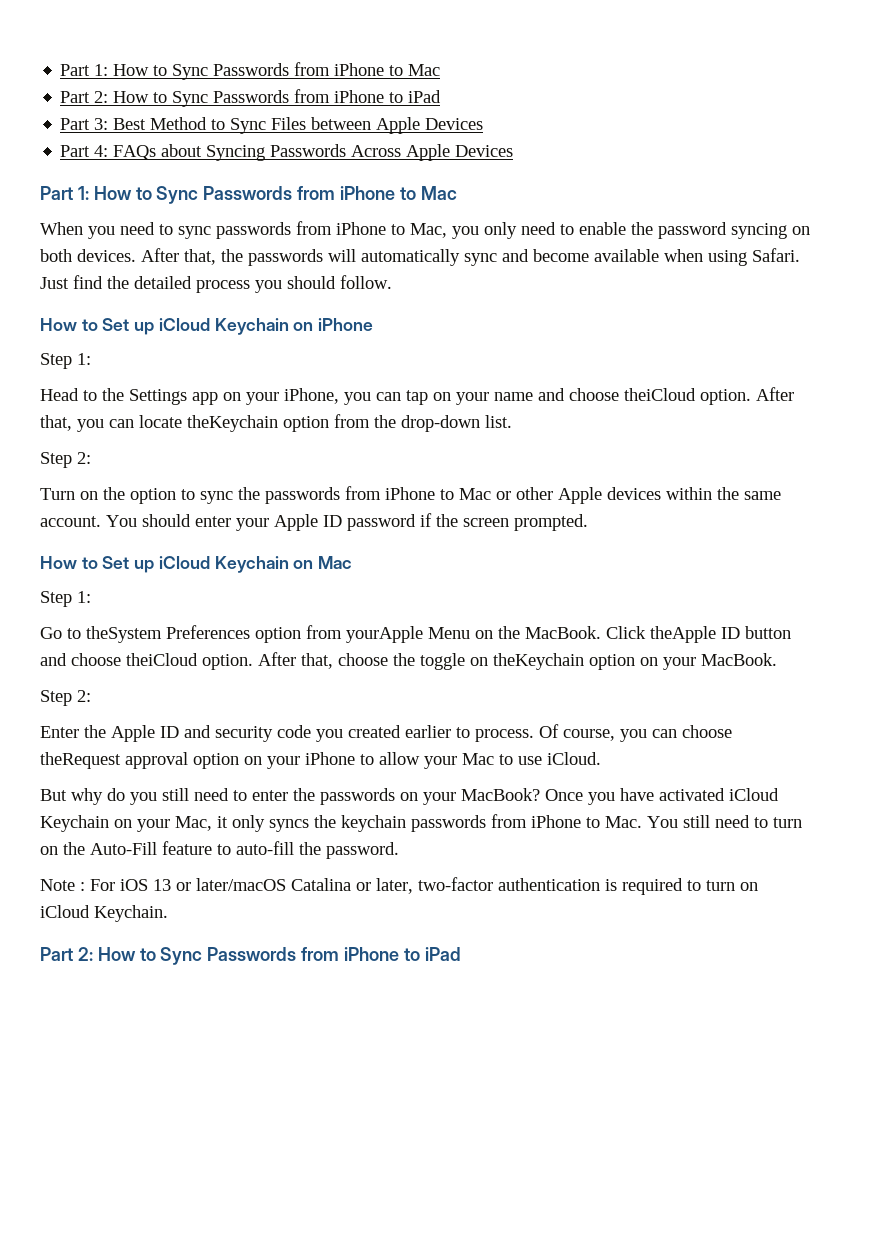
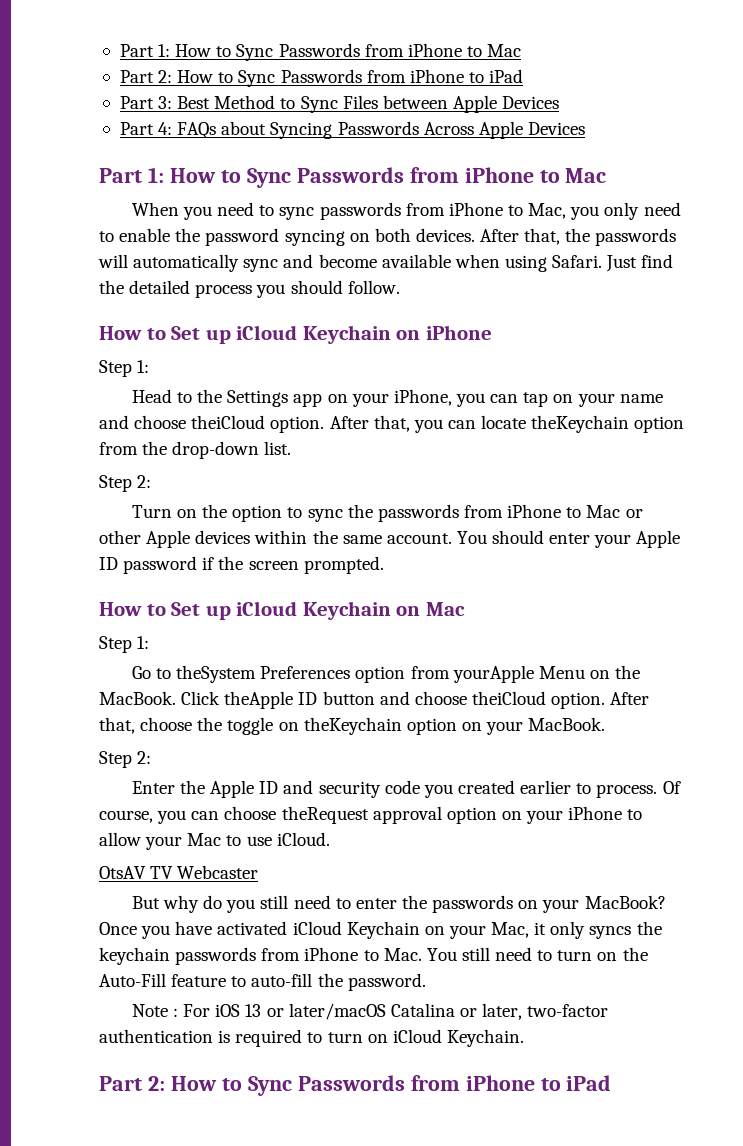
(601, 758) none -> [99,865,259,879] // OtsAV TV Webcaster

